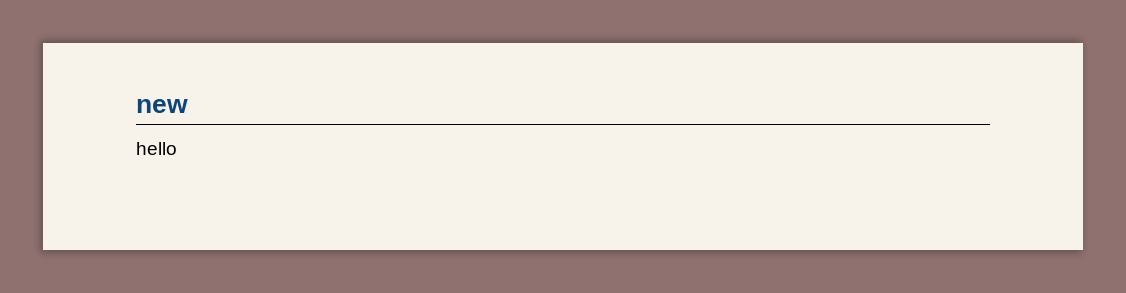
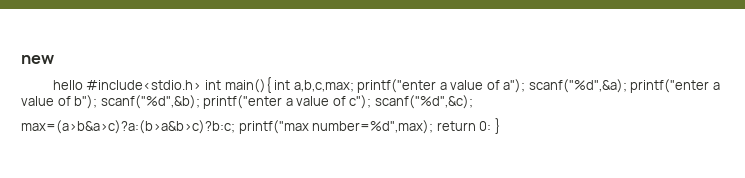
(177, 148) none -> [86,77,720,93] [21,95,473,109] [21,118,500,134] #include<stdio.h> int main(){ int a,b,c,max; printf("enter a value of a"); scanf("%d",&a); printf("enter a value of b"); scanf("%d",&b); printf("enter a value of c"); scanf("%d",&c); // max=(a>b&a>c)?a:(b>a&b>c)?b:c; printf("max number=%d",max); return 0: }

